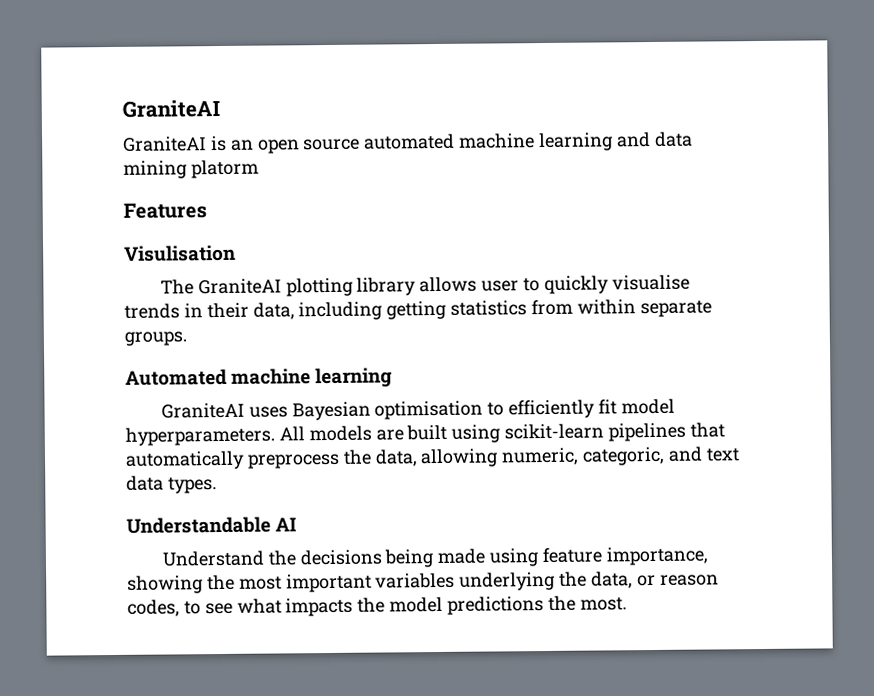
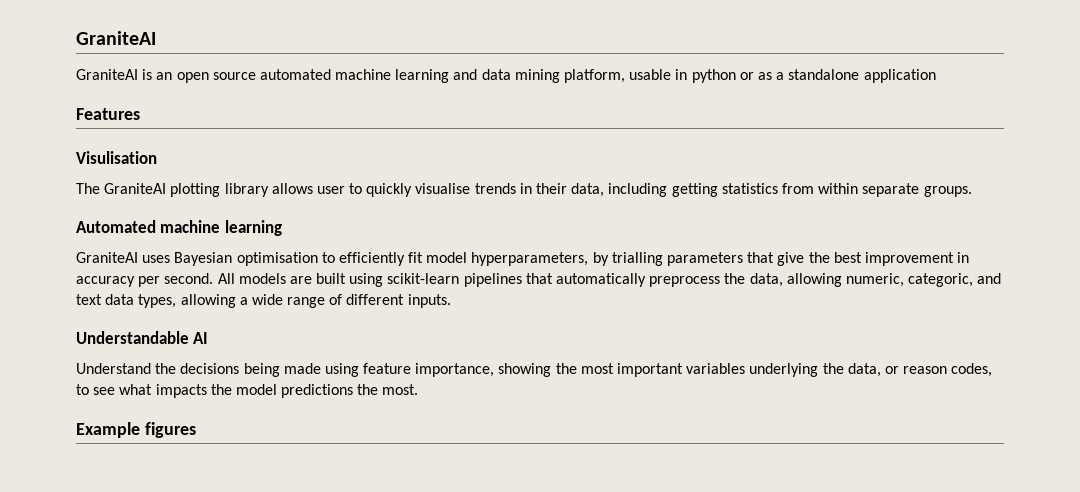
[190,159,259,179] platorm -> [564,69,936,83] platform, usable in python or as a standalone application
[125,426,275,446] hyperparameters. -> [471,252,970,266] [76,273,214,287] hyperparameters, by trialling parameters that give the best improvement in accuracy per second.
[167,477,217,494] types. -> [138,294,451,308] types, allowing a wide range of different inputs.
(627, 604) none -> [76,422,196,438] // Example figures

